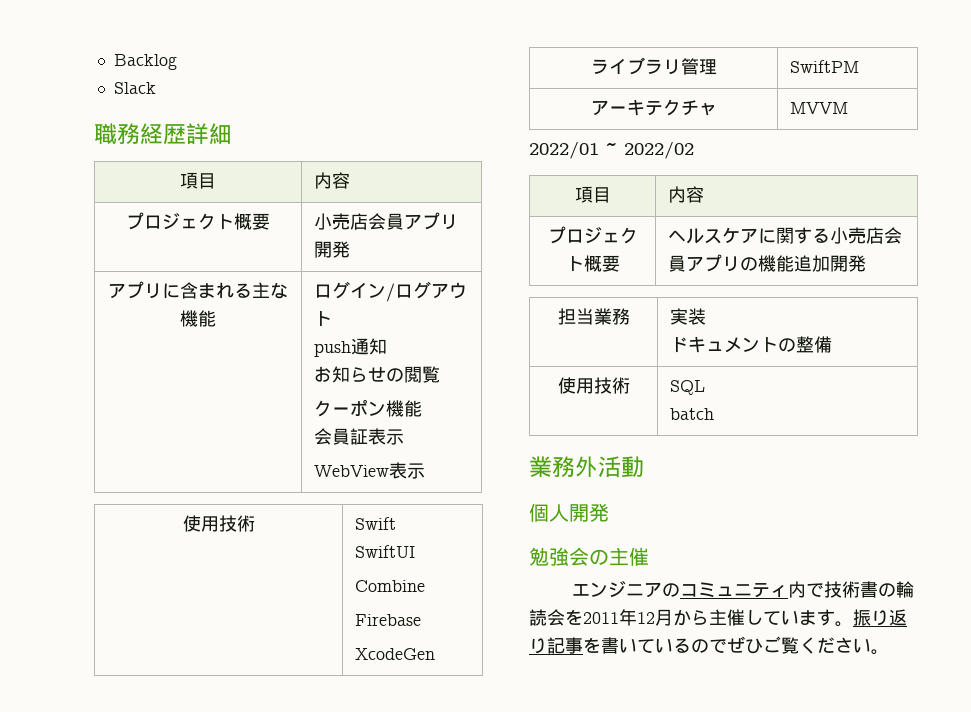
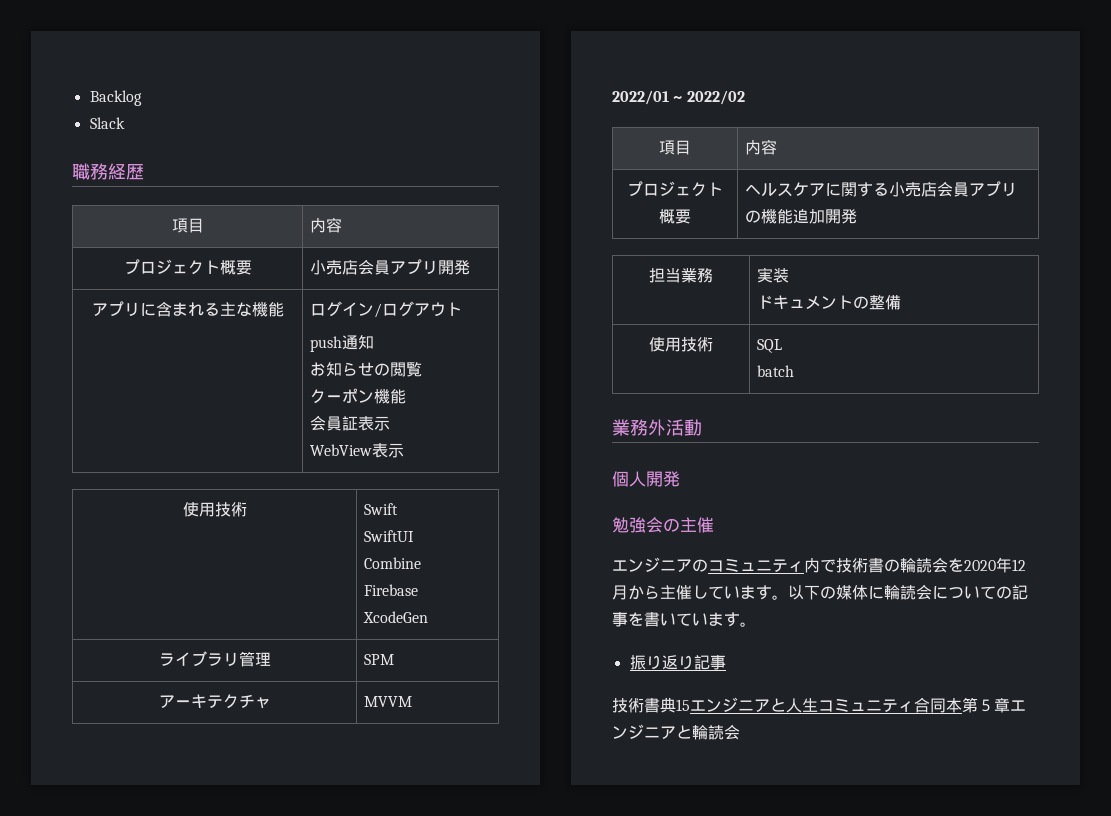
[186,123,232,145] 詳細 -> (144, 172) none
[790,60,860,73] SwiftPM -> [364,654,395,665] SPM
[583,612,619,624] 2011 -> [964,560,996,571] 2020
[853,609,907,626] [529,636,889,655] 振り返り記事を書いているのでぜひご覧ください。 -> [788,584,1028,600] [612,612,756,627] [629,655,726,670] [612,697,1026,713] [612,724,740,740] 以下の媒体に輪読会についての記事を書いています。 // 振り返り記事 // 技術書典15エンジニアと人生コミュニティ合同本第５章エンジニアと輪読会

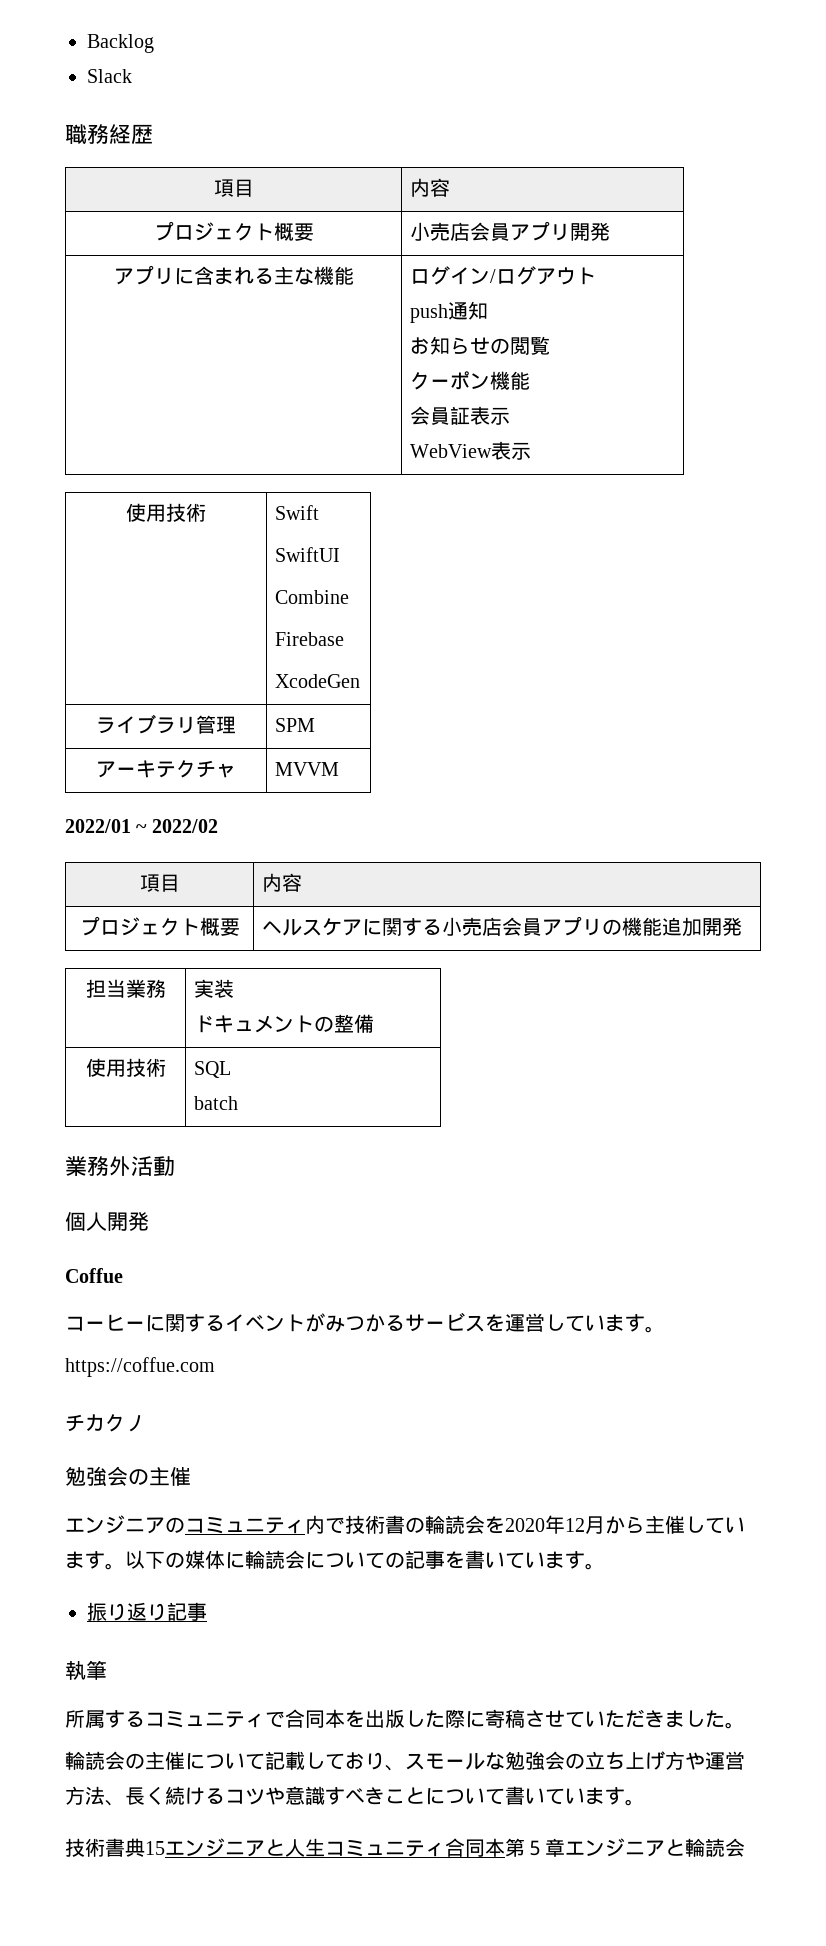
(680, 479) none -> [65,1268,123,1283] [65,1312,665,1333] [65,1357,215,1377] [65,1414,145,1432] // Coffue // コーヒーに関するイベントがみつかるサービスを運営しています。 // https://coffue.com // チカクノ
(726, 662) none -> [65,1660,107,1680] [65,1709,745,1729] [65,1751,745,1771] [65,1786,645,1806] // 執筆 // 所属するコミュニティで合同本を出版した際に寄稿させていただきました。 // 輪読会の主催について記載しており、スモールな勉強会の立ち上げ方や運営方法、長く続けるコツや意識すべきことについて書いています。

